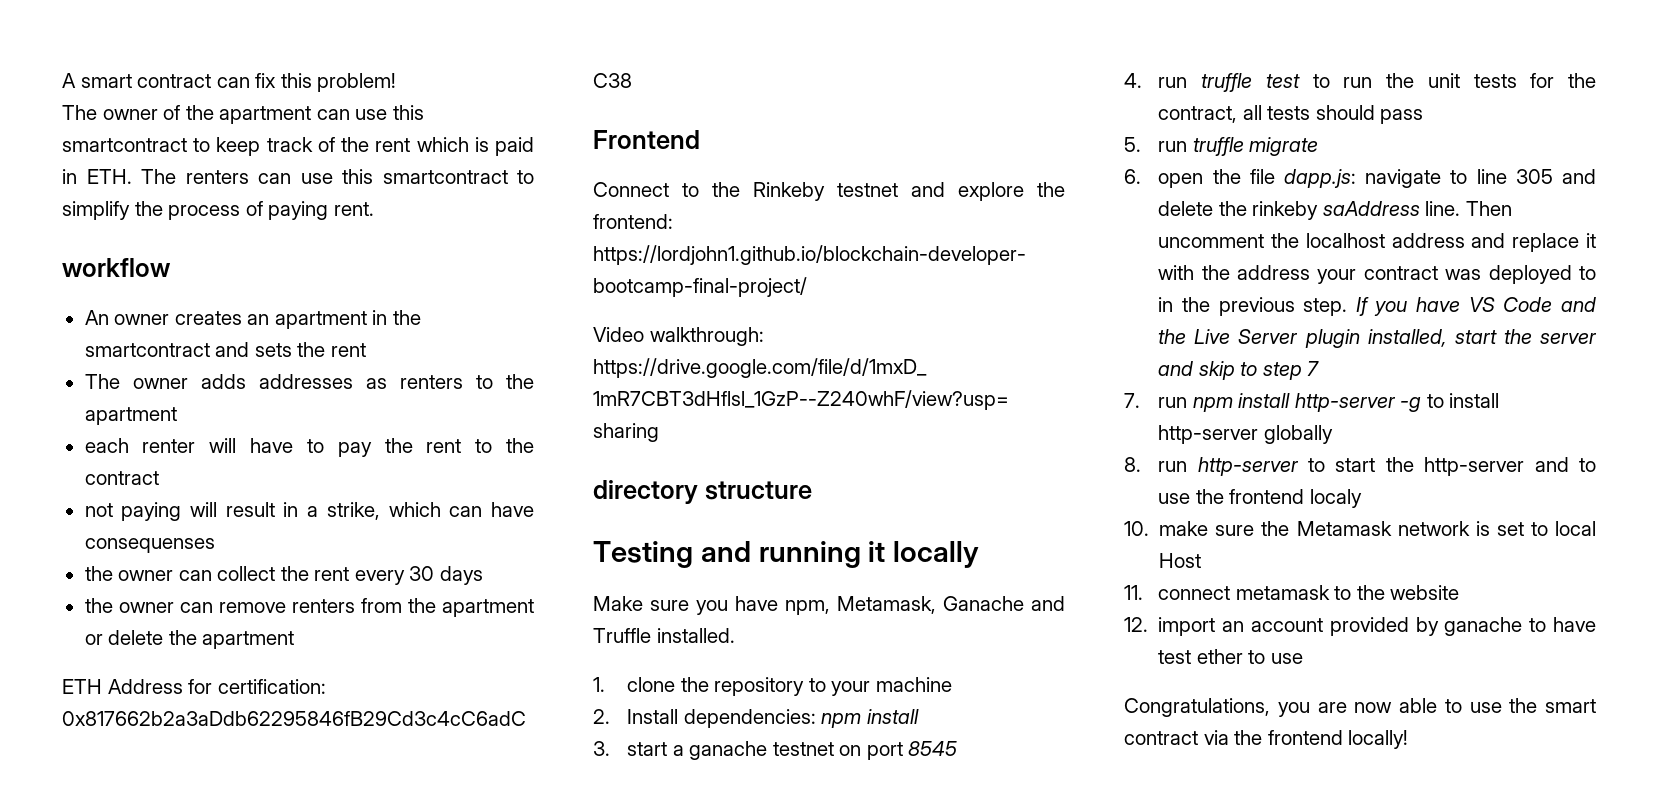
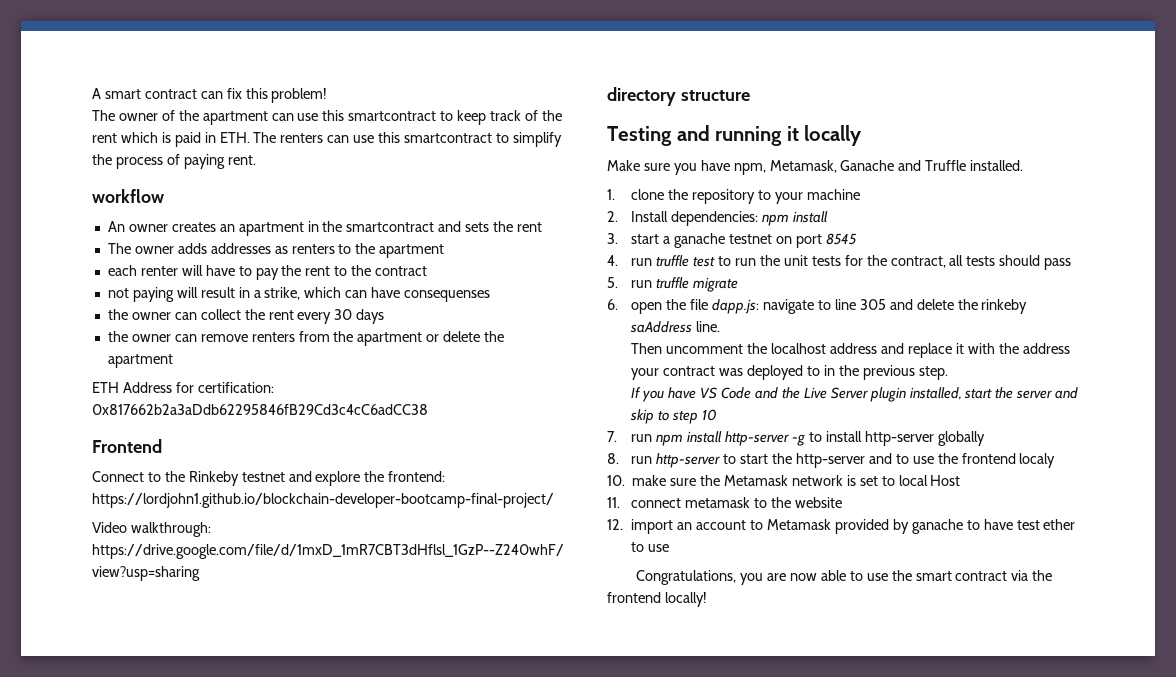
(1461, 208) none -> (721, 326) //
(1348, 307) none -> (948, 373) //
[1307,361,1320,376] 7 -> [702,409,718,421] 10
(1323, 625) none -> [750,519,832,530] to Metamask

